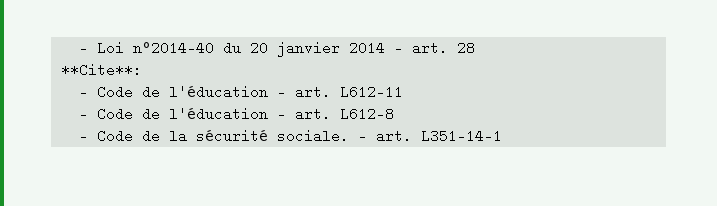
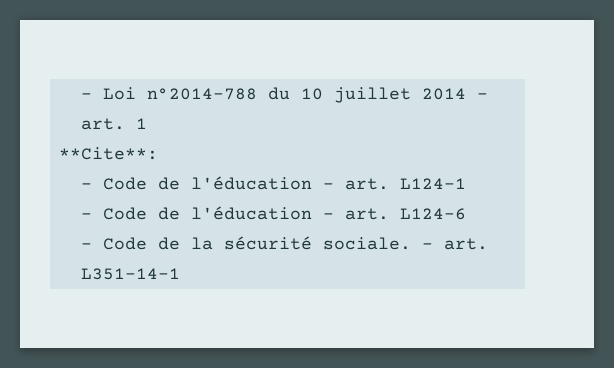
[132,41,340,57] n°2014-40 du 20 janvier -> [147,87,411,103] n°2014-788 du 10 juillet
[456,41,475,55] 28 -> [136,118,147,129] 1
[339,85,403,99] [78,107,394,121] L612-11 // - Code de l'éducation - art. L612-8 -> [400,178,466,189] [81,206,466,220] L124-1 // - Code de l'éducation - art. L124-6

